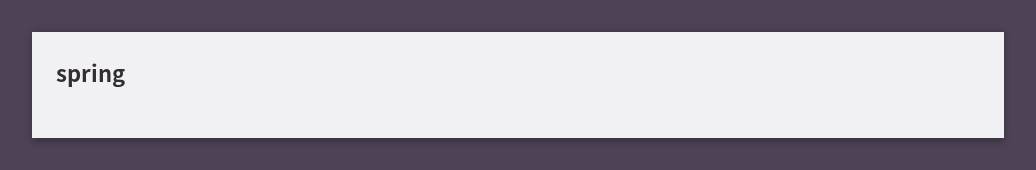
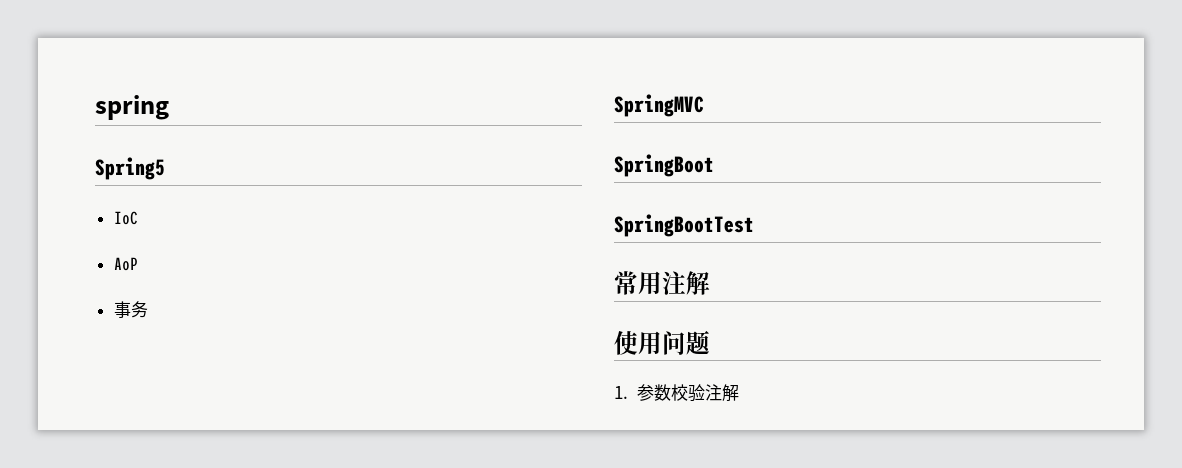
(125, 75) none -> [95,157,165,180] [113,211,138,225] [113,257,138,271] [113,301,148,318] [614,94,704,117] [614,154,714,177] [614,214,754,237] [614,271,710,295] [614,330,710,355] [614,384,739,402] // Spring5 // IoC // AoP // 事务 // SpringMVC // SpringBoot // SpringBootTest // 常用注解 // 使用问题 // 1.参数校验注解

